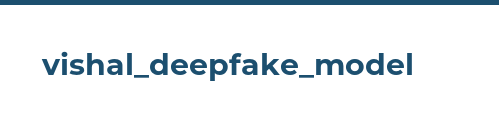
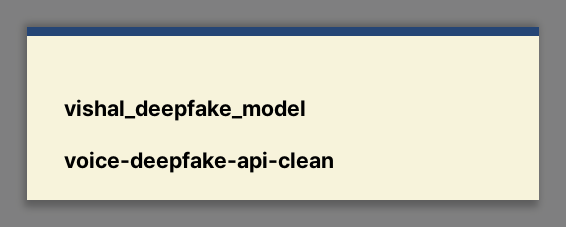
(414, 66) none -> [64,151,334,173] // voice-deepfake-api-clean

